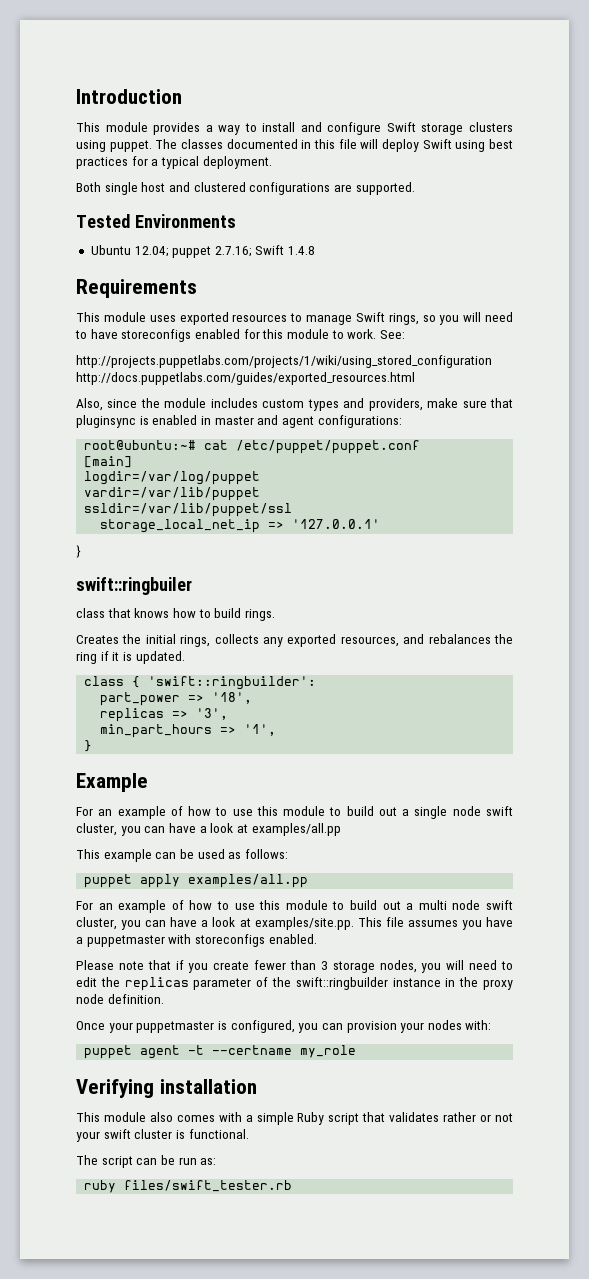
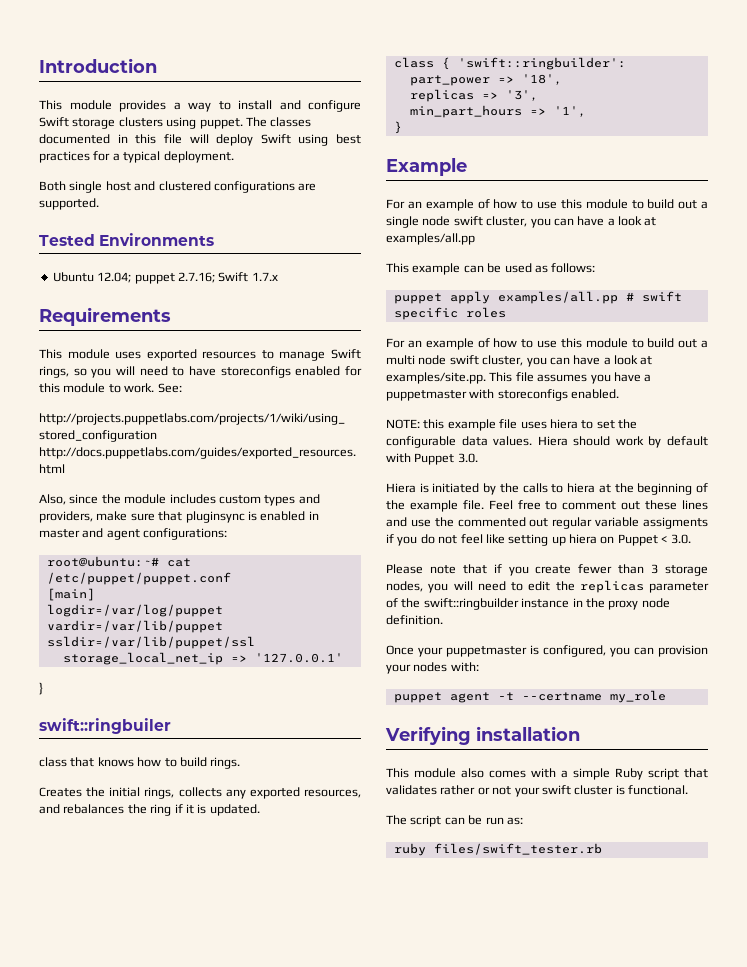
[288,246,316,255] 1.4.8 -> [251,272,278,281] 1.7.x
(309, 881) none -> [625,291,682,302] [393,307,506,320] # swift specific roles
(317, 939) none -> [386,419,637,431] [386,436,708,448] [386,453,478,465] [386,483,708,495] [386,500,708,512] [386,517,708,529] [386,534,691,546] // NOTE: this example file uses hiera to set the configurable data values. Hiera should work by default with Puppet 3.0. // Hiera is initiated by the calls to hiera at the beginning of the example file. Feel free to comment out these lines and use the commented out regular variable assigments if you do not feel like setting up hiera on Puppet < 3.0.

